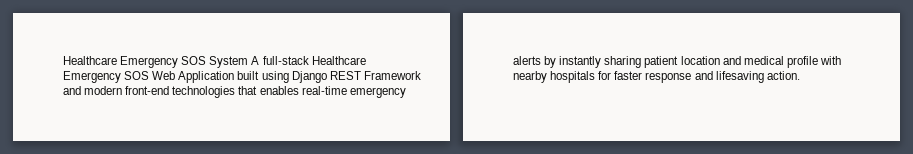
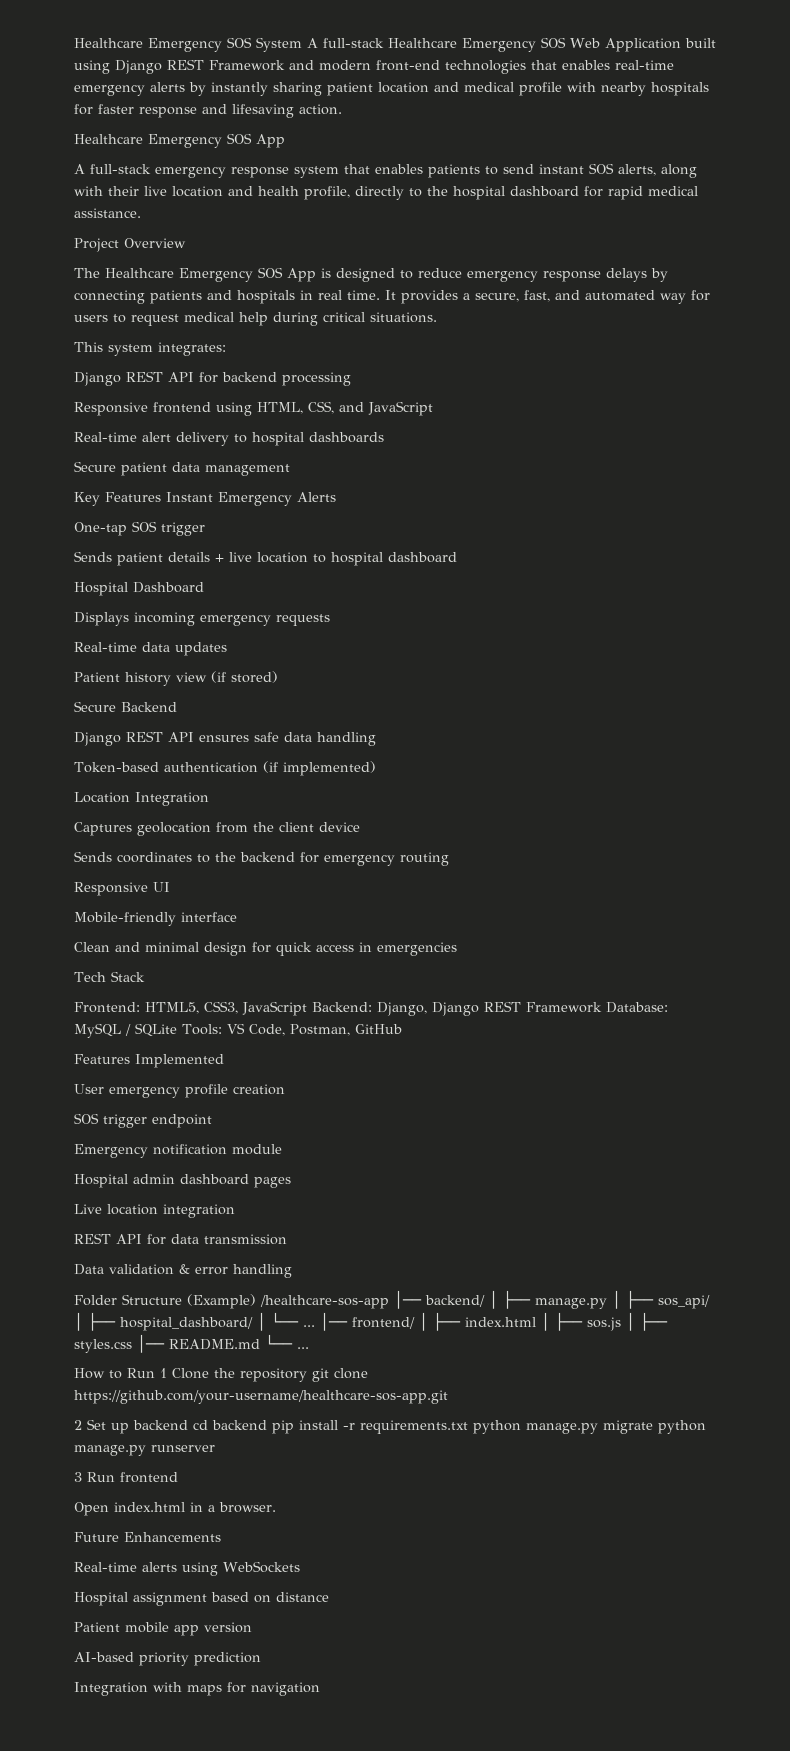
(800, 75) none -> [74,133,285,148] [74,163,697,178] [74,186,698,200] [74,208,141,218] [74,238,186,252] [74,267,668,282] [74,290,710,304] [74,312,437,326] [74,342,226,356] [74,371,351,386] [74,401,433,416] [74,432,384,446] [74,461,290,476] [74,492,336,506] [74,521,205,536] [74,551,457,566] [74,582,204,596] [74,612,330,626] [74,642,227,656] [74,671,278,686] [74,701,177,712] [74,731,376,746] [74,761,376,776] [74,792,209,806] [74,822,360,836] [74,851,449,866] [74,882,170,896] [74,912,237,926] [74,942,457,956] [74,971,145,982] [74,1001,668,1016] [74,1023,402,1038] [74,1054,224,1068] [74,1084,285,1098] [74,1113,212,1128] [74,1144,282,1158] [74,1174,291,1188] [74,1204,235,1218] [74,1233,287,1245] [74,1264,292,1278] [74,1290,710,1309] [74,1312,668,1331] [74,1334,309,1353] [74,1368,368,1382] [74,1390,448,1404] [74,1419,706,1434] [74,1445,215,1456] [74,1472,178,1483] [74,1502,276,1516] [74,1532,221,1542] [74,1561,300,1576] [74,1592,329,1606] [74,1622,252,1636] [74,1652,261,1666] [74,1682,320,1696] // Healthcare Emergency SOS App // A full-stack emergency response system that enables patients to send instant SOS alerts, along with their live location and health profile, directly to the hospital dashboard for rapid medical assistance. // Project Overview // The Healthcare Emergency SOS App is designed to reduce emergency response delays by connecting patients and hospitals in real time. It provides a secure, fast, and automated way for users to request medical help during critical situations. // This system integrates: // Django REST API for backend processing // Responsive frontend using HTML, CSS, and JavaScript // Real-time alert delivery to hospital dashboards // Secure patient data management // Key Features Instant Emergency Alerts // One-tap SOS trigger // Sends patient details + live location to hospital dashboard // Hospital Dashboard // Displays incoming emergency requests // Real-time data updates // Patient history view (if stored) // Secure Backend // Django REST API ensures safe data handling // Token-based authentication (if implemented) // Location Integration // Captures geolocation from the client device // Sends coordinates to the backend for emergency routing // Responsive UI // Mobile-friendly interface // Clean and minimal design for quick access in emergencies // Tech Stack // Frontend: HTML5, CSS3, JavaScript Backend: Django, Django REST Framework Database: MySQL / SQLite Tools: VS Code, Postman, GitHub // Features Implemented // User emergency profile creation // SOS trigger endpoint // Emergency notification module // Hospital admin dashboard pages // Live location integration // REST API for data transmission // Data validation & error handling // Folder Structure (Example) /healthcare-sos-app │── backend/ │ ├── manage.py │ ├── sos_api/ │ ├── hospital_dashboard/ │ └── ... │── frontend/ │ ├── index.html │ ├── sos.js │ ├── styles.css │── README.md └── ... // How to Run 1 Clone the repository git clone https://github.com/your-username/healthcare-sos-app.git // 2 Set up backend cd backend pip install -r requirements.txt python manage.py migrate python manage.py runserver // 3 Run frontend // Open index.html in a browser. // Future Enhancements // Real-time alerts using WebSockets // Hospital assignment based on distance // Patient mobile app version // AI-based priority prediction // Integration with maps for navigation

